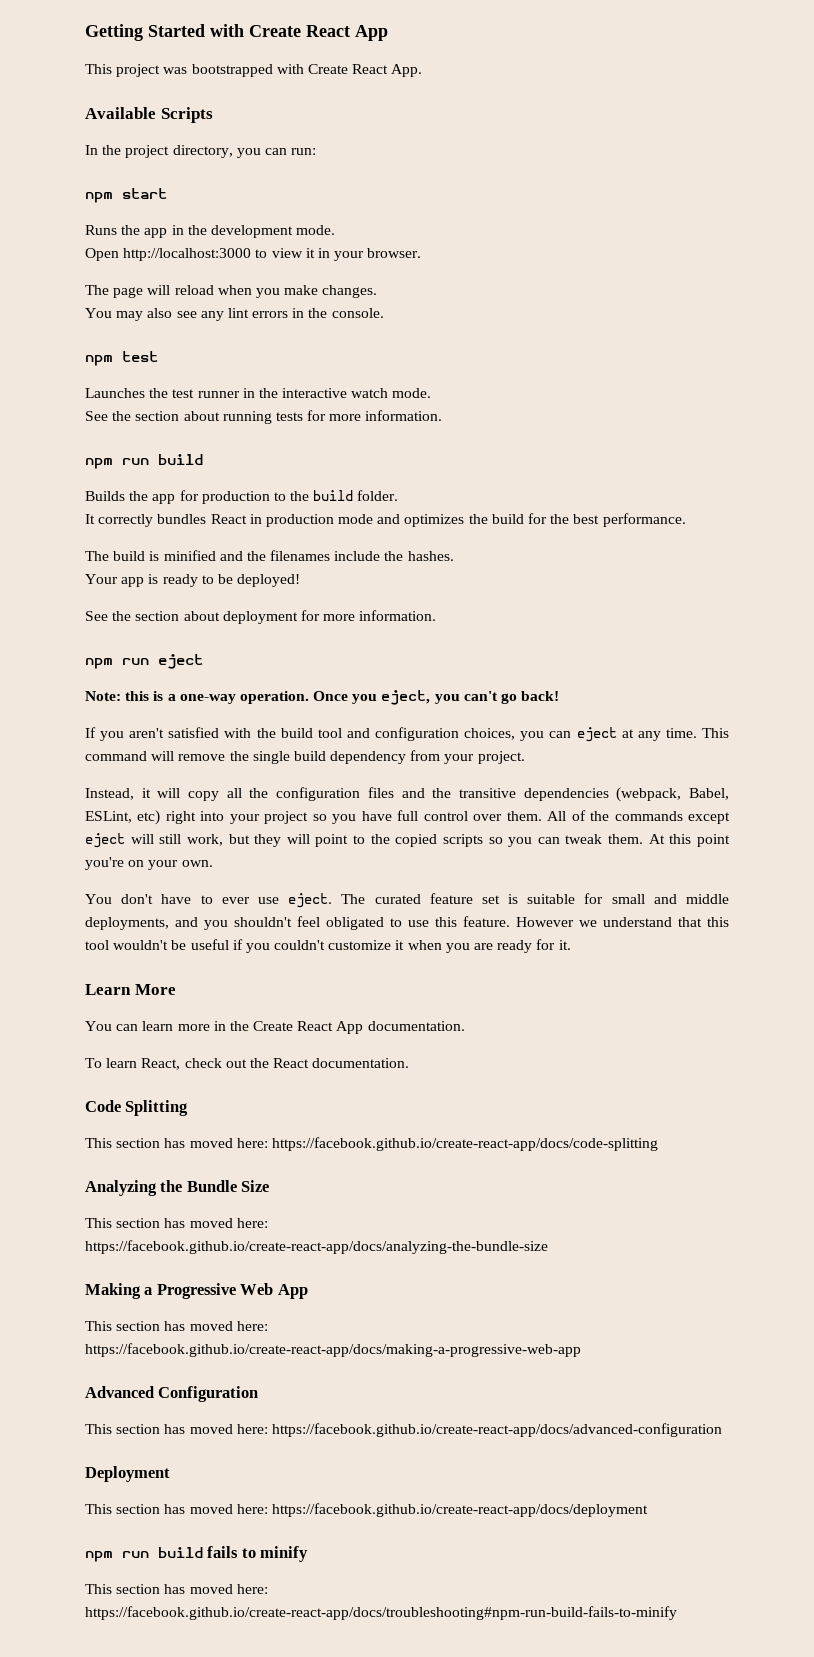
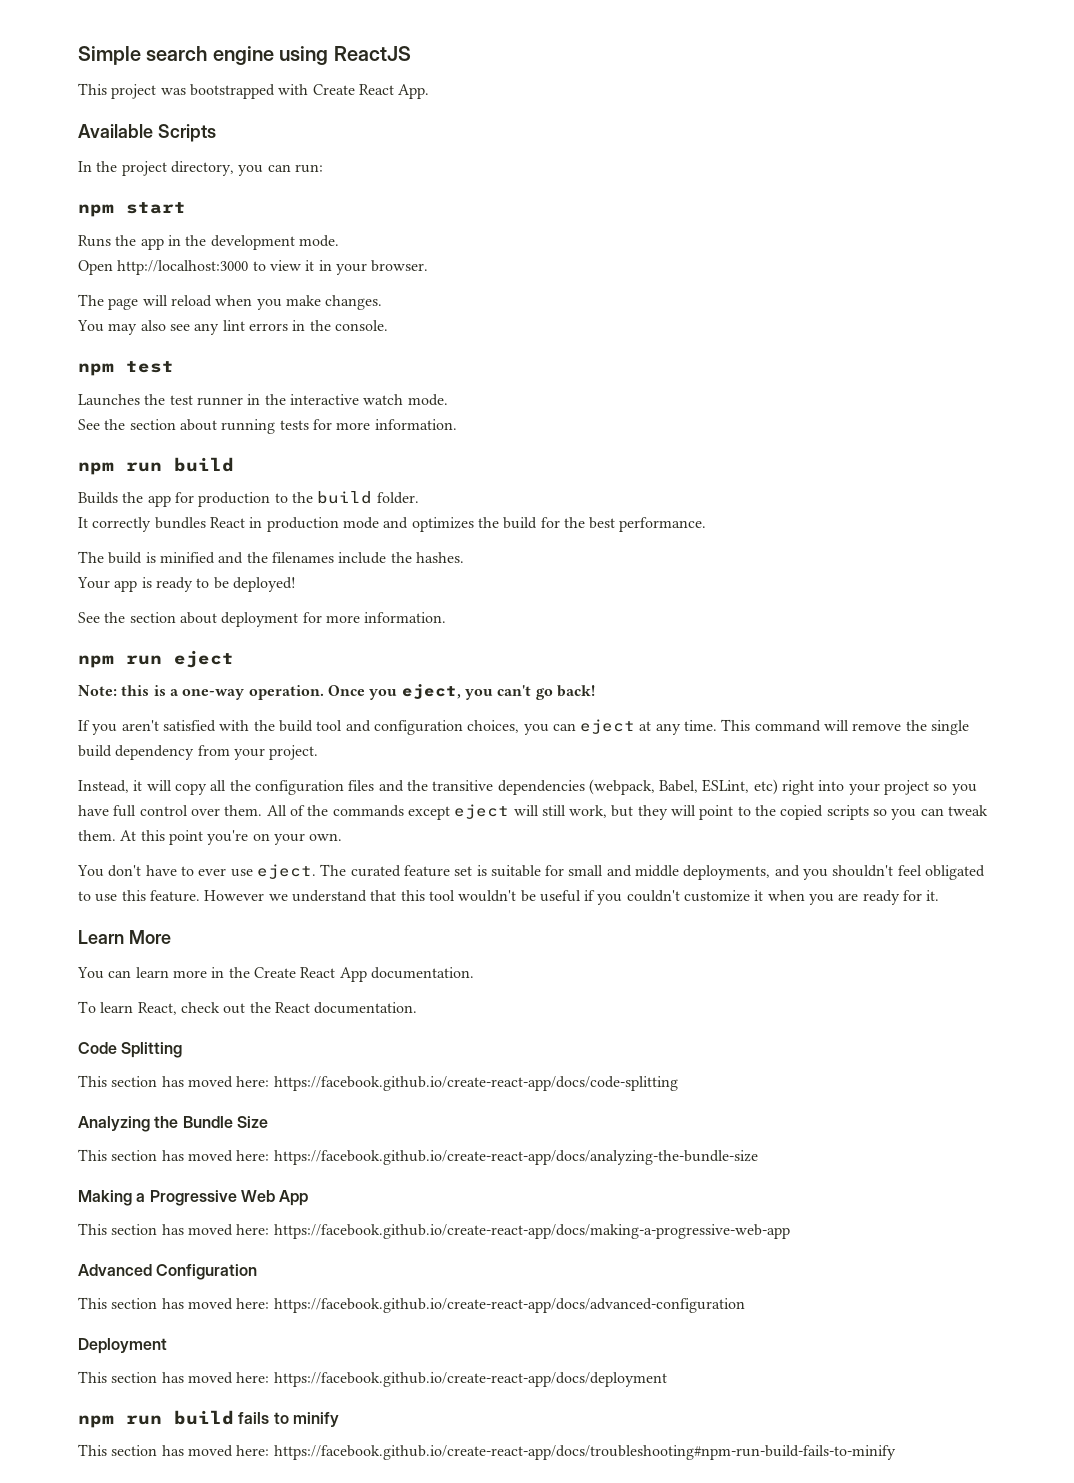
[85,24,388,41] Getting Started with Create React App -> [78,46,411,65] Simple search engine using ReactJS

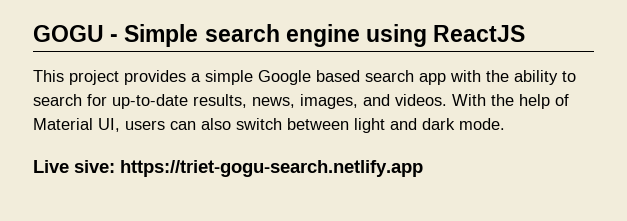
(78, 55) none -> [33,25,119,42] GOGU -
[160,84,430,99] [78,124,216,142] [78,161,323,176] [78,202,186,217] [78,235,339,250] [78,260,429,275] [78,294,383,310] [77,320,388,335] [78,361,174,376] [78,394,448,406] [78,419,457,434] [78,457,234,475] [78,491,419,507] [78,517,707,532] [78,551,464,564] [77,577,296,592] [78,612,447,627] [78,650,234,668] [78,684,595,700] [78,719,970,735] [78,745,319,760] [78,779,977,795] [78,804,989,820] [78,830,343,845] [77,864,986,880] [78,890,940,905] [78,930,171,944] [77,967,474,982] [78,1001,418,1015] [78,1042,183,1058] [78,1075,678,1091] [78,1116,268,1132] [78,1149,758,1165] [78,1190,309,1206] [78,1223,790,1239] [78,1264,258,1280] [78,1297,745,1313] [78,1338,167,1354] [78,1371,667,1387] [78,1410,339,1428] [78,1444,896,1460] was bootstrapped with Create React App. // Available Scripts // In the project directory, you can run: // npm start // Runs the app in the development mode. // Open http://localhost:3000 to view it in your browser. // The page will reload when you make changes. // You may also see any lint errors in the console. // npm test // Launches the test runner in the interactive watch mode. // See the section about running tests for more information. // npm run build // Builds the app for production to the build folder. // It correctly bundles React in production mode and optimizes the build for the best performance. // The build is minified and the filenames include the hashes. // Your app is ready to be deployed! // See the section about deployment for more information. // npm run eject // Note: this is a one-way operation. Once you eject, you can't go back! // If you aren't satisfied with the build tool and configuration choices, you can eject at any time. This command will remove the single build dependency from your project. // Instead, it will copy all the configuration files and the transitive dependencies (webpack, Babel, ESLint, etc) right into your project so you have full control over them. All of the commands except eject will still work, but they will point to the copied scripts so you can tweak them. At this point you're on your own. // You don't have to ever use eject. The curated feature set is suitable for small and middle deployments, and you shouldn't feel obligated to use this feature. However we understand that this tool wouldn't be useful if you couldn't customize it when you are ready for it. // Learn More // You can learn more in the Create React App documentation. // To learn React, check out the React documentation. // Code Splitting // This section has moved here: https://facebook.github.io/create-react-app/docs/code-splitting // Analyzing the Bundle Size // This section has moved here: https://facebook.github.io/create-react-app/docs/analyzing-the-bundle-size // Making a Progressive Web App // This section has moved here: https://facebook.github.io/create-react-app/docs/making-a-progressive-web-app // Advanced Configuration // This section has moved here: https://facebook.github.io/create-react-app/docs/advanced-configuration // Deployment // This section has moved here: https://facebook.github.io/create-react-app/docs/deployment // npm run build fails to minify // This section has moved here: https://facebook.github.io/create-react-app/docs/troubleshooting#npm-run-build-fails-to-minify -> [124,70,576,85] [33,94,569,109] [33,118,505,133] [33,160,423,177] provides a simple Google based search app with the ability to search for up-to-date results, news, images, and videos. With the help of Material UI, users can also switch between light and dark mode. // Live sive: https://triet-gogu-search.netlify.app

